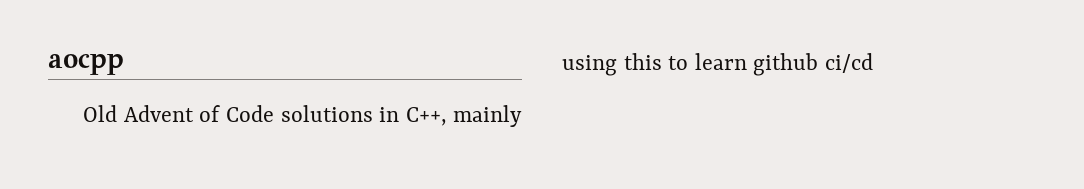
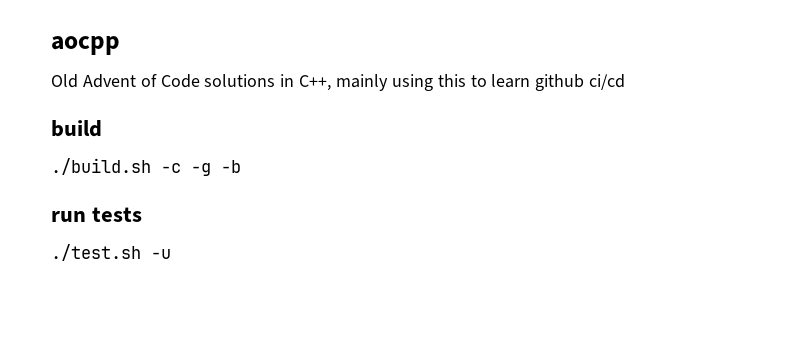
(874, 63) none -> [51,120,102,137] [51,158,241,176] [51,207,143,222] [51,244,171,261] // build // ./build.sh -c -g -b // run tests // ./test.sh -u

